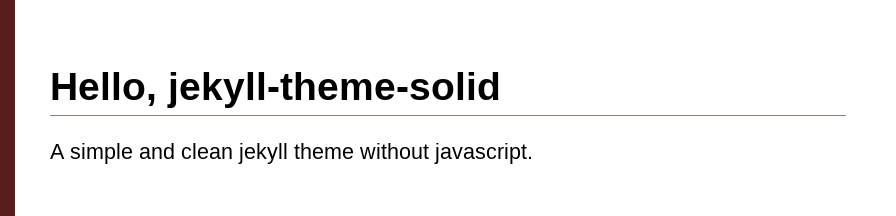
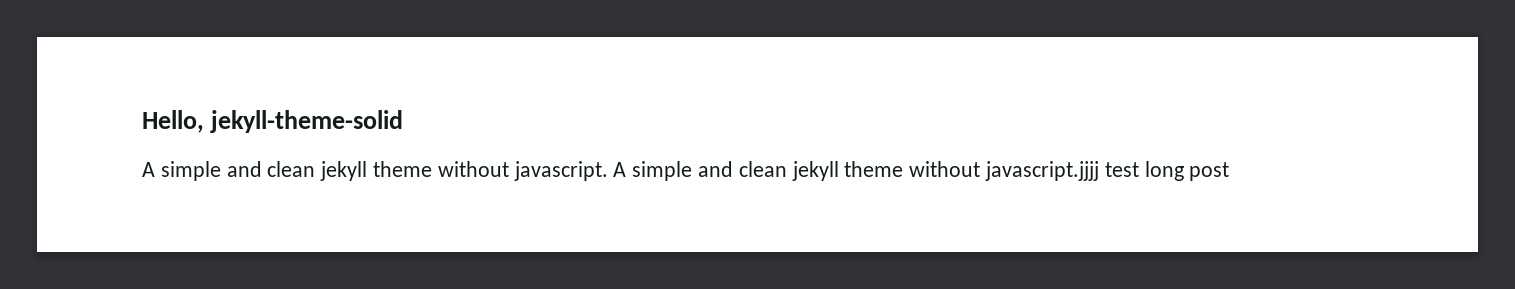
(533, 153) none -> [613,161,1230,181] A simple and clean jekyll theme without javascript.jjjj test long post

